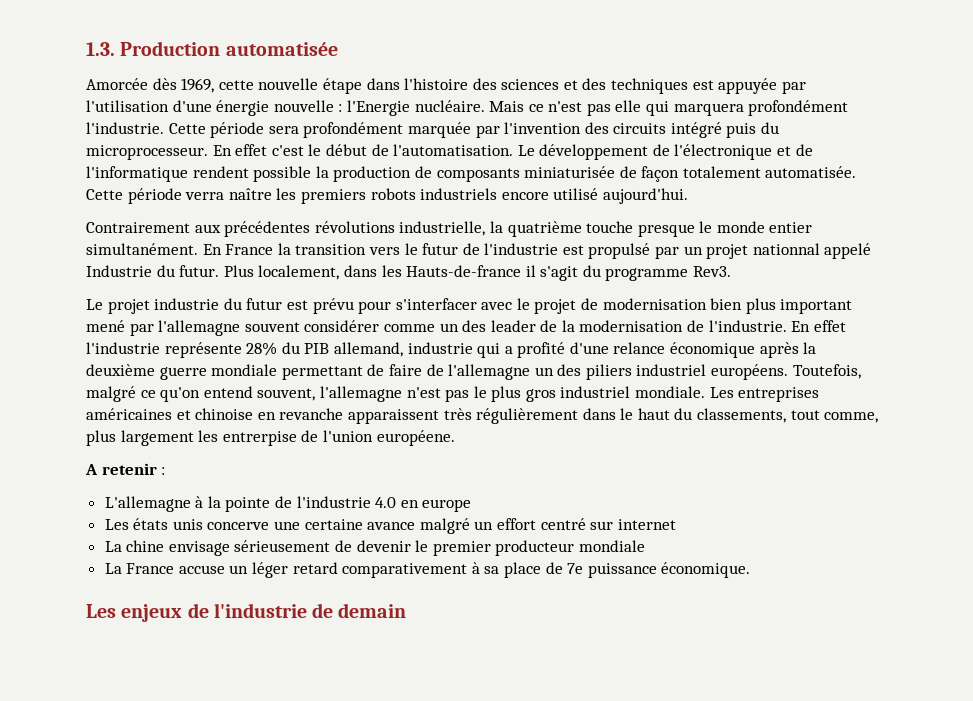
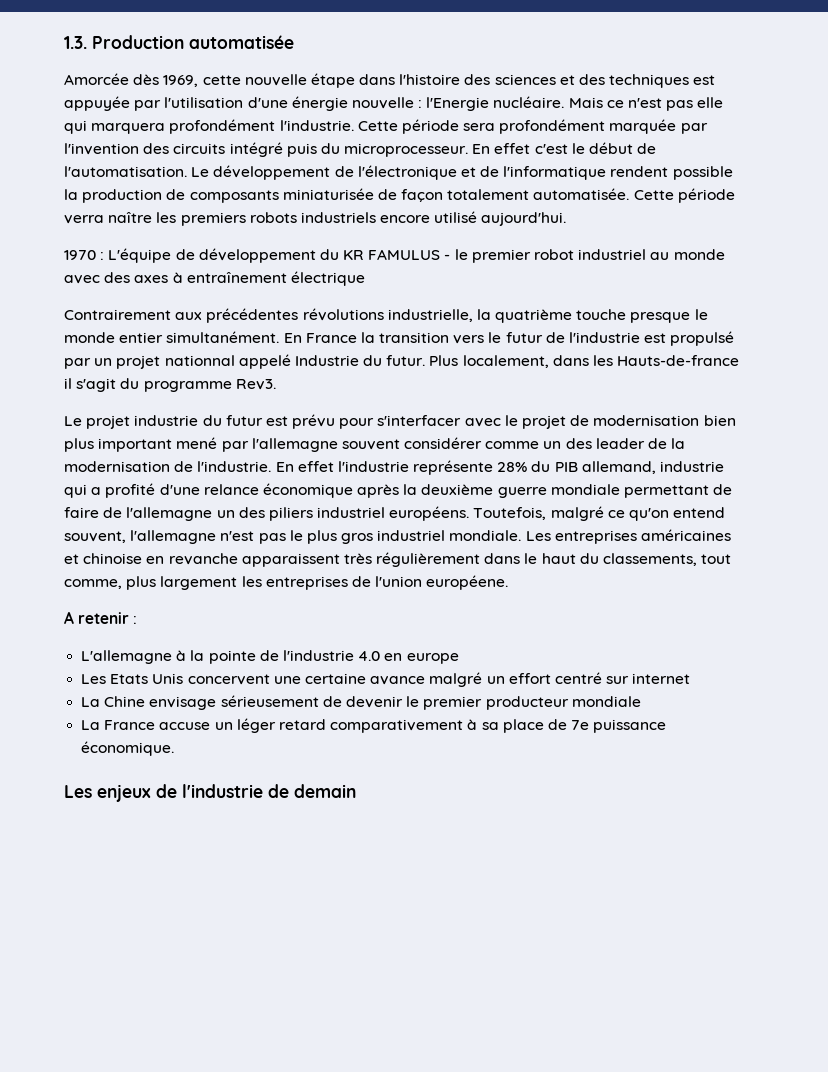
(688, 196) none -> [64,248,725,263] [64,271,365,286] // 1970 : L'équipe de développement du KR FAMULUS - le premier robot industriel au monde avec des axes à entraînement électrique
[222,431,297,446] entrerpise -> [265,576,348,590] entreprises
[133,518,270,530] états unis concerve -> [110,673,270,685] Etats Unis concervent
[126,540,165,552] chine -> [104,696,146,707] Chine

